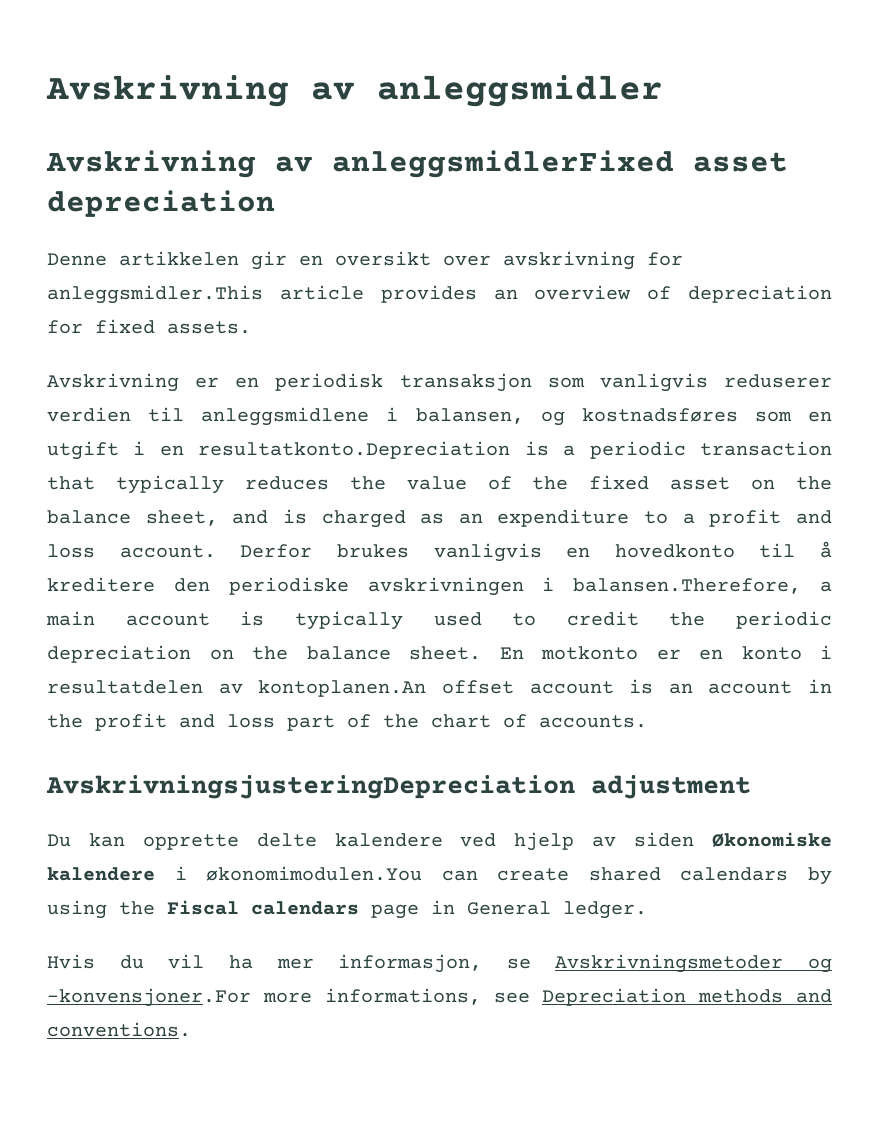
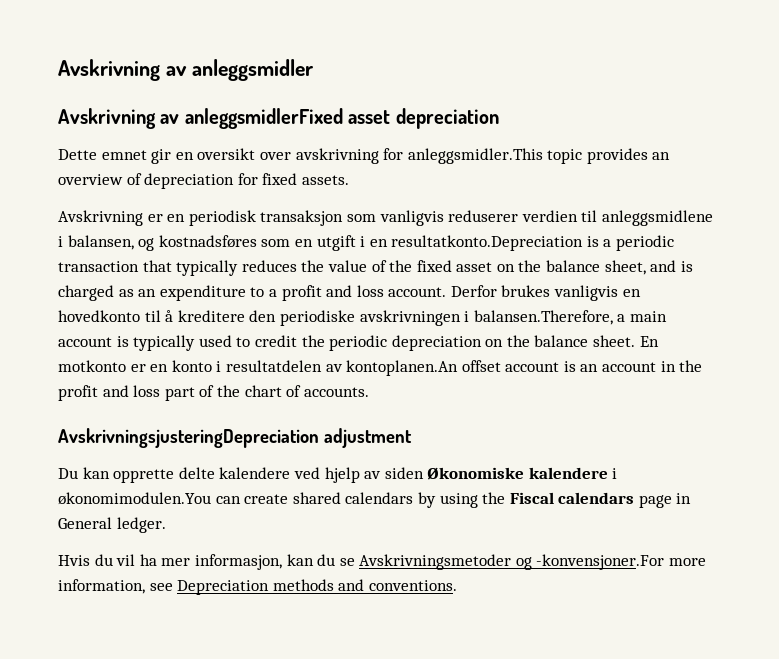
[47,251,239,266] Denne artikkelen -> [58,149,147,160] Dette emnet
[279,285,364,300] article -> [547,149,583,164] topic
(483, 963) none -> [286,554,336,566] kan du
[324,988,481,1005] informations, -> [58,579,145,594] information,

